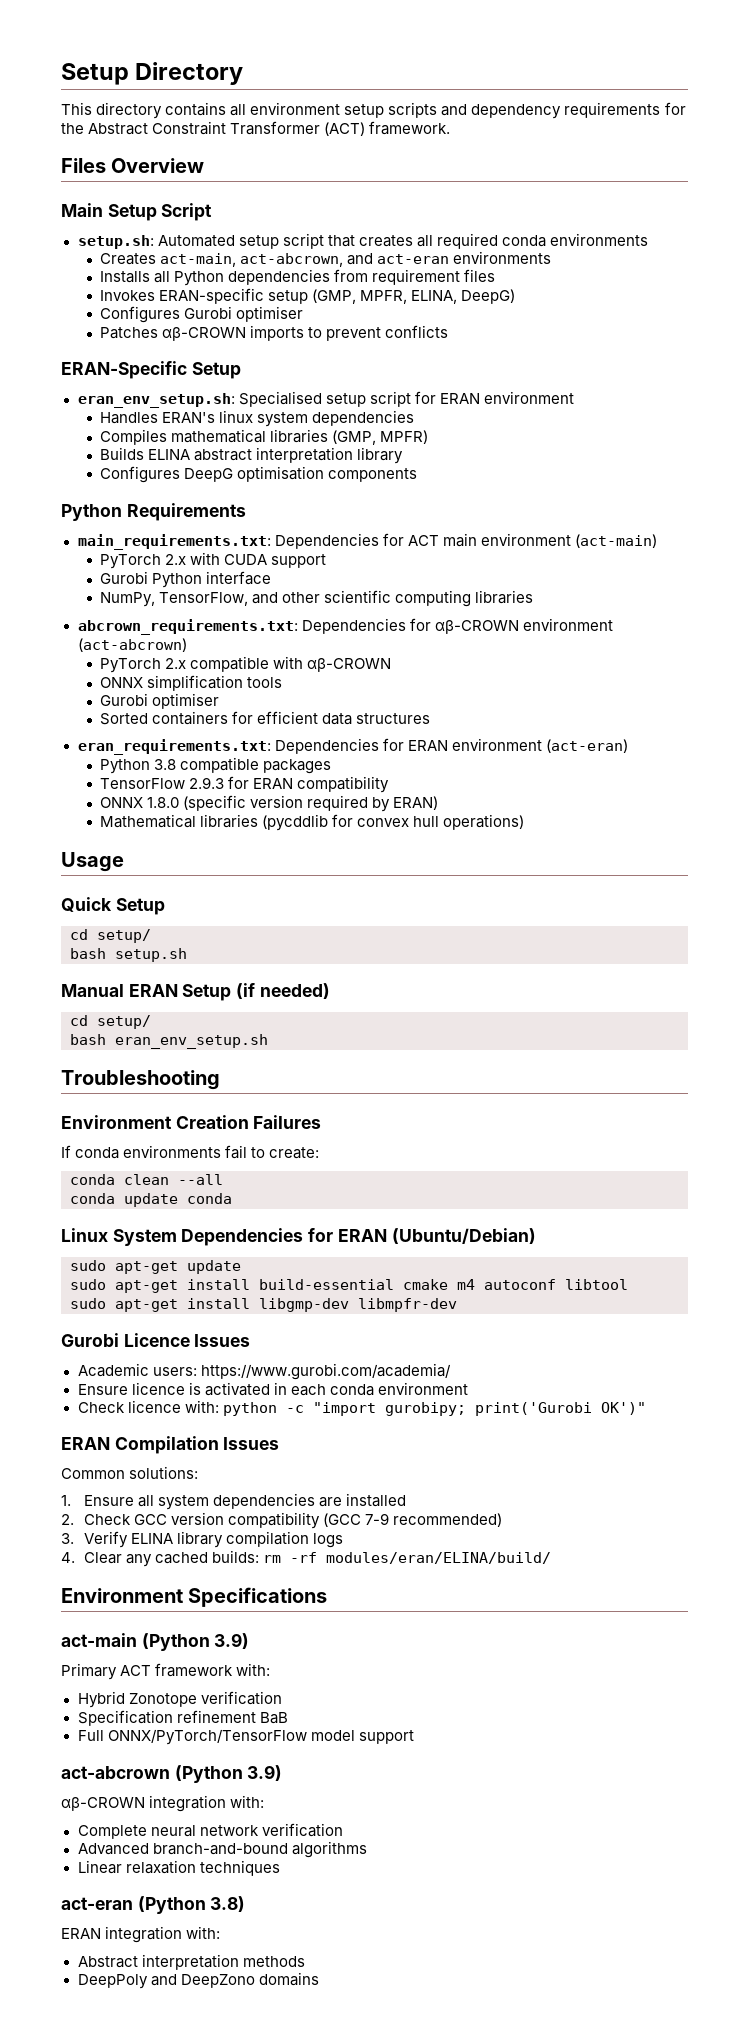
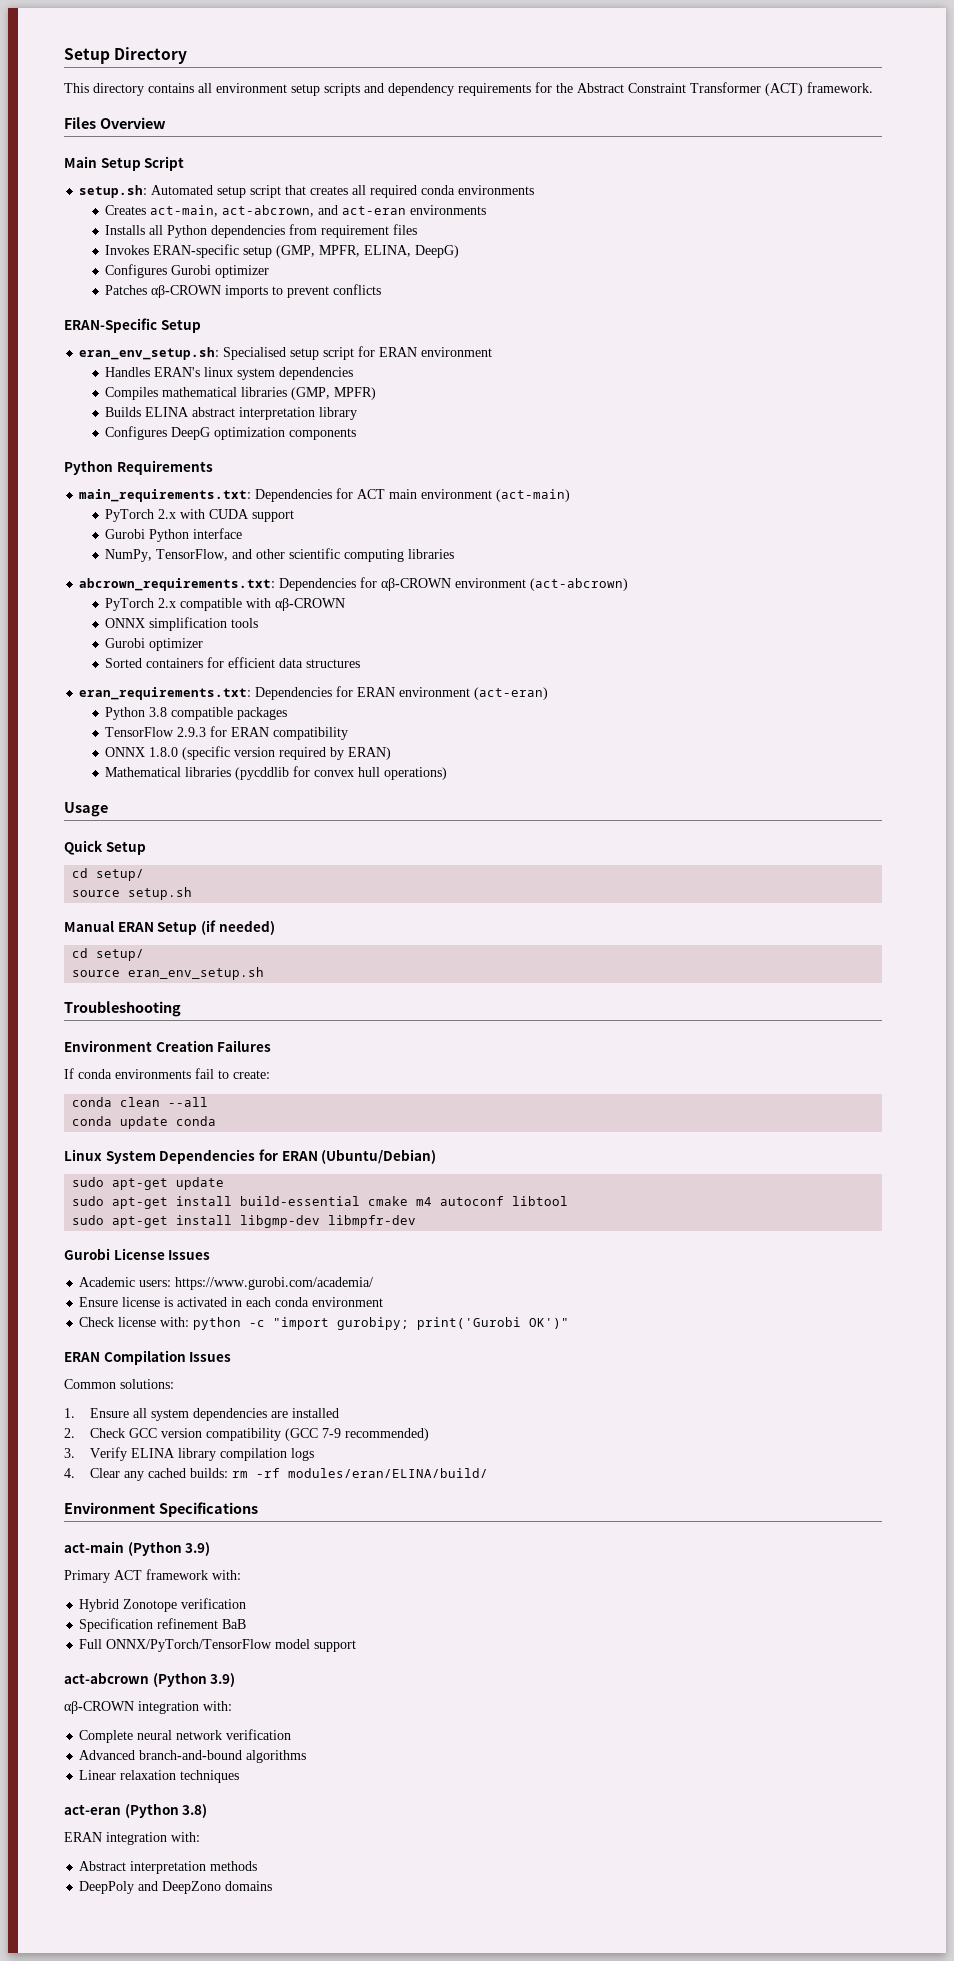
[236,306,304,322] optimiser -> [215,265,270,278] optimizer
[237,466,325,482] optimisation -> [214,427,286,440] optimization
[152,693,220,709] optimiser -> [149,638,204,651] optimizer
[70,948,106,959] bash -> [72,890,121,897] source
[70,1034,106,1045] bash -> [72,970,121,977] source
[123,1333,190,1347] Licence -> [113,1248,165,1260] License
[131,1382,185,1395] licence -> [122,1297,161,1307] license
[127,1400,181,1413] licence -> [118,1317,157,1327] license

